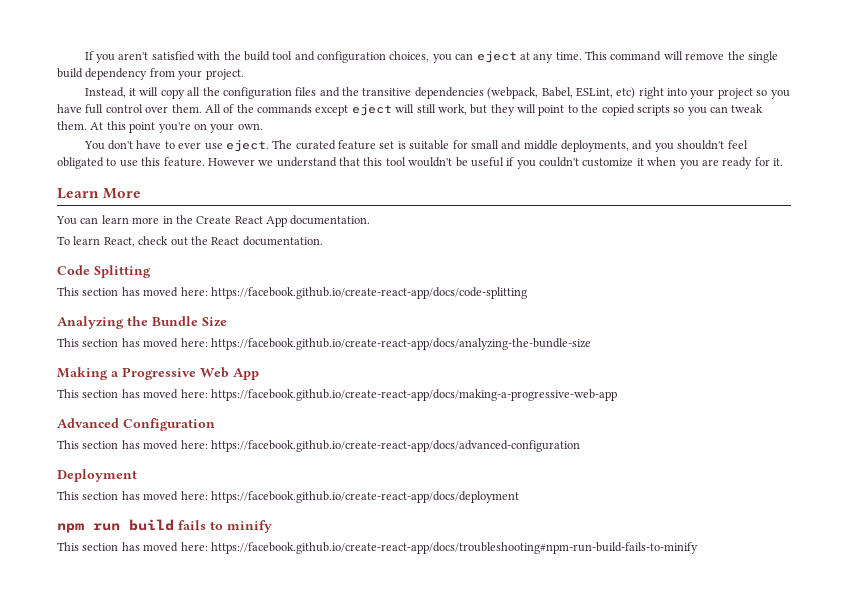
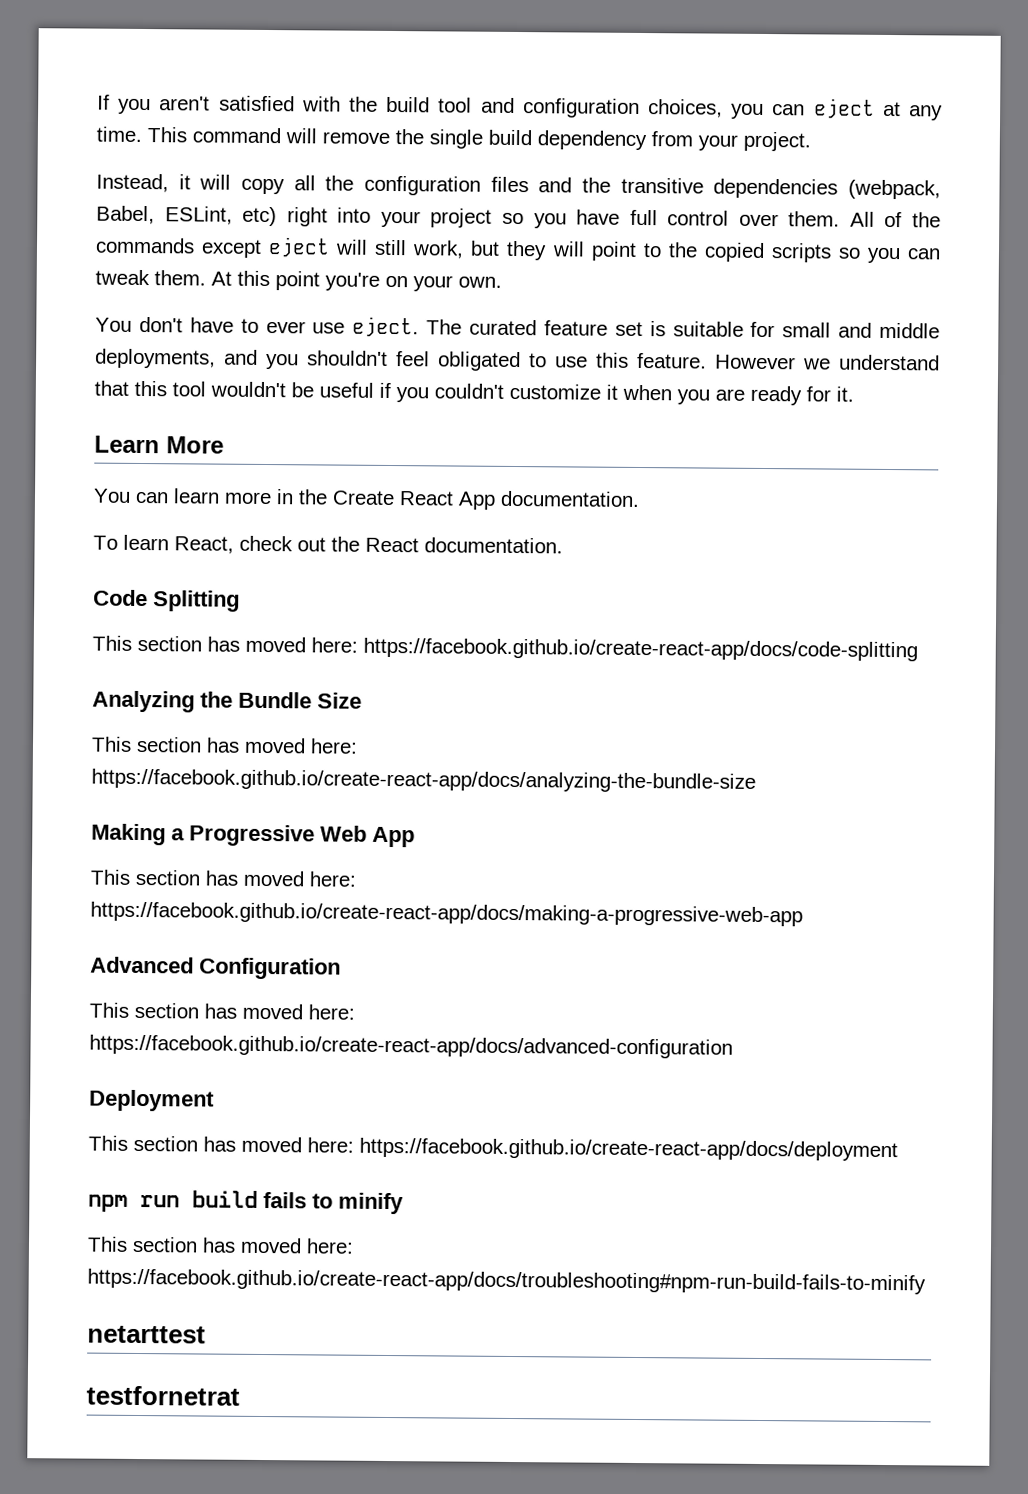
(698, 548) none -> [87,1325,206,1344] [86,1385,240,1406] // netarttest // testfornetrat

